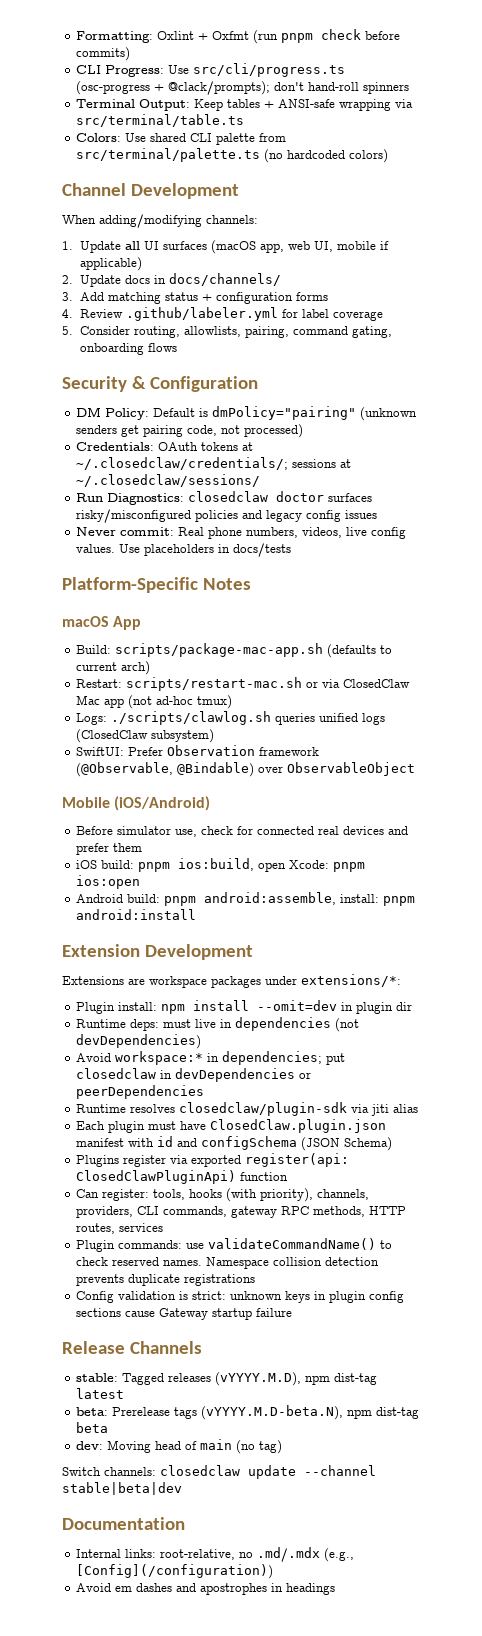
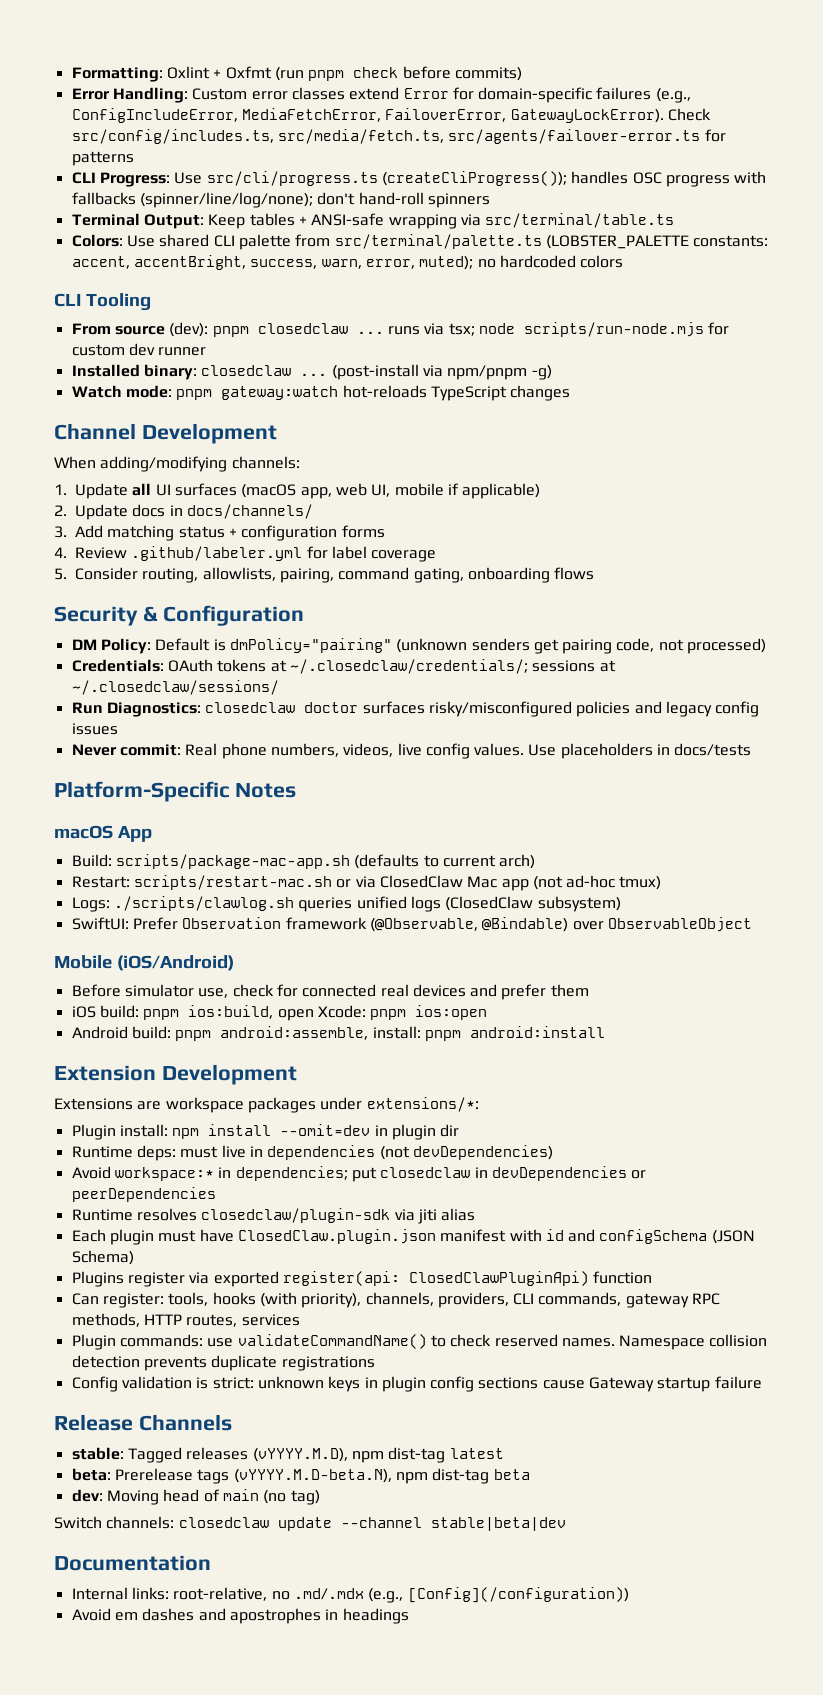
[76,63,346,77] [76,81,271,95] CLI Progress: Use src/cli/progress.ts (osc-progress + @clack/prompts); -> [71,87,691,103] [71,108,711,123] [71,129,726,144] [71,151,134,166] [71,171,767,187] [71,192,313,208] Error Handling: Custom error classes extend Error for domain-specific failures (e.g., ConfigIncludeError, MediaFetchError, FailoverError, GatewayLockError). Check src/config/includes.ts, src/media/fetch.ts, src/agents/failover-error.ts for patterns // CLI Progress: Use src/cli/progress.ts (createCliProgress()); handles OSC progress with fallbacks (spinner/line/log/none);
[264,149,389,163] (no hardcoded colors) -> [545,235,769,249] [71,255,624,270] [54,293,151,311] [71,322,730,337] [71,343,207,356] [71,364,552,380] [71,385,571,401] (LOBSTER_PALETTE constants: accent, accentBright, success, warn, error, muted); no hardcoded colors // CLI Tooling // From source (dev): pnpm closedclaw ... runs via tsx; node scripts/run-node.mjs for custom dev runner // Installed binary: closedclaw ... (post-install via npm/pnpm -g) // Watch mode: pnpm gateway:watch hot-reloads TypeScript changes

